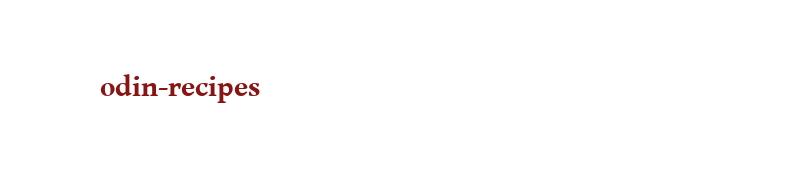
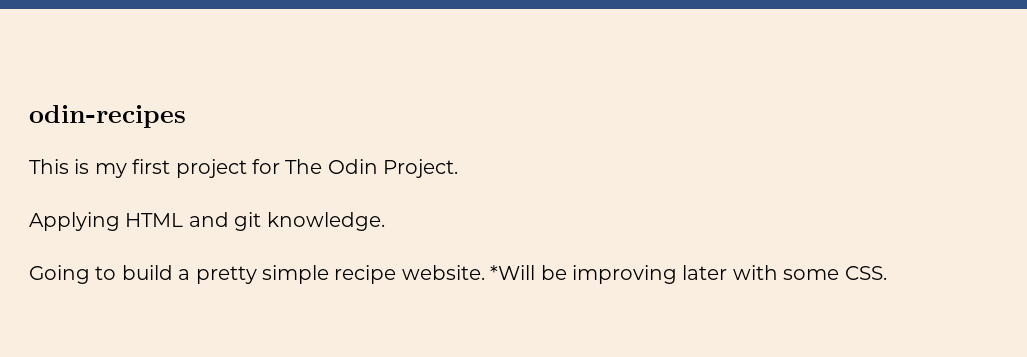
(260, 88) none -> [29,159,459,178] [29,212,385,231] [29,265,887,284] // This is my first project for The Odin Project. // Applying HTML and git knowledge. // Going to build a pretty simple recipe website. *Will be improving later with some CSS.

